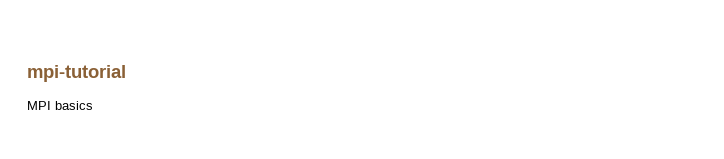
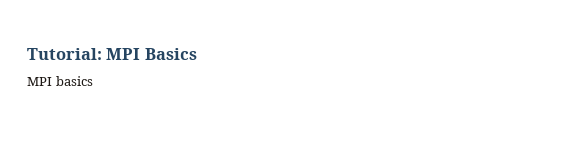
[27,65,126,82] mpi-tutorial -> [27,48,197,60] Tutorial: MPI Basics

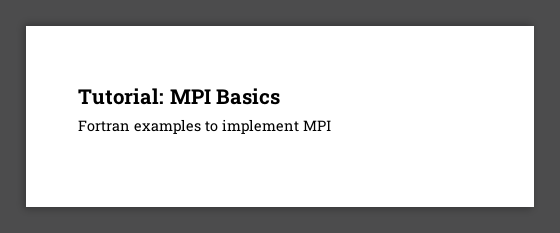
[27,76,93,86] MPI basics -> [78,119,331,134] Fortran examples to implement MPI

